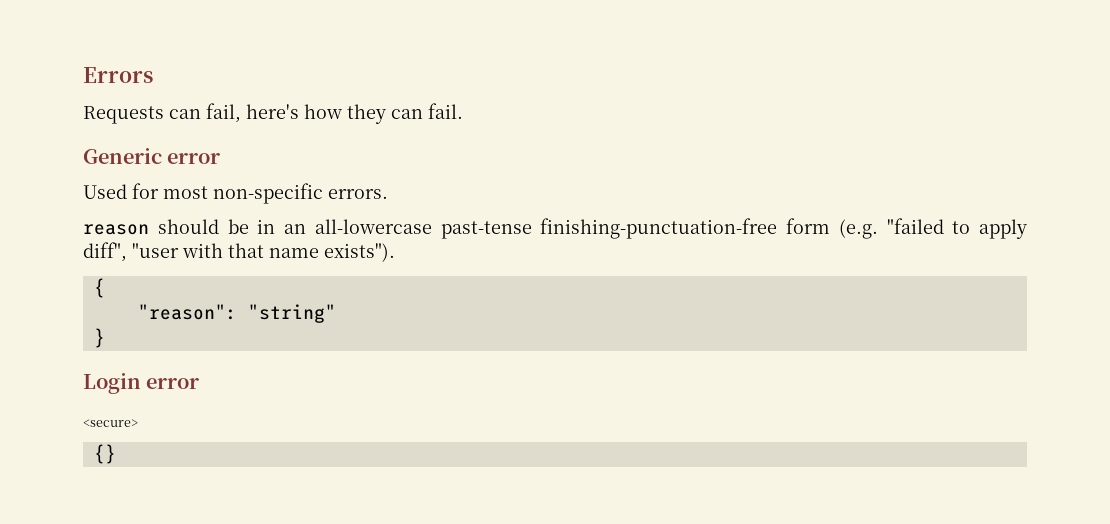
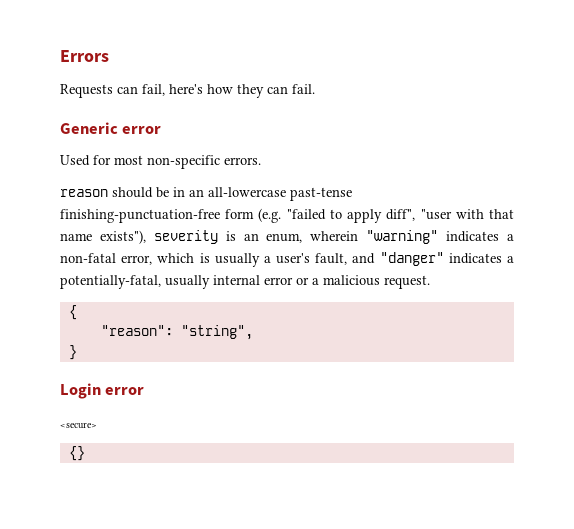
[324,243,395,262] exists"). -> [99,230,514,244] [60,252,514,267] [60,275,430,289] exists"), severity is an enum, wherein "warning" indicates a non-fatal error, which is usually a user's fault, and "danger" indicates a potentially-fatal, usually internal error or a malicious request.
[247,304,336,323] "string" -> [180,325,253,340] "string",

